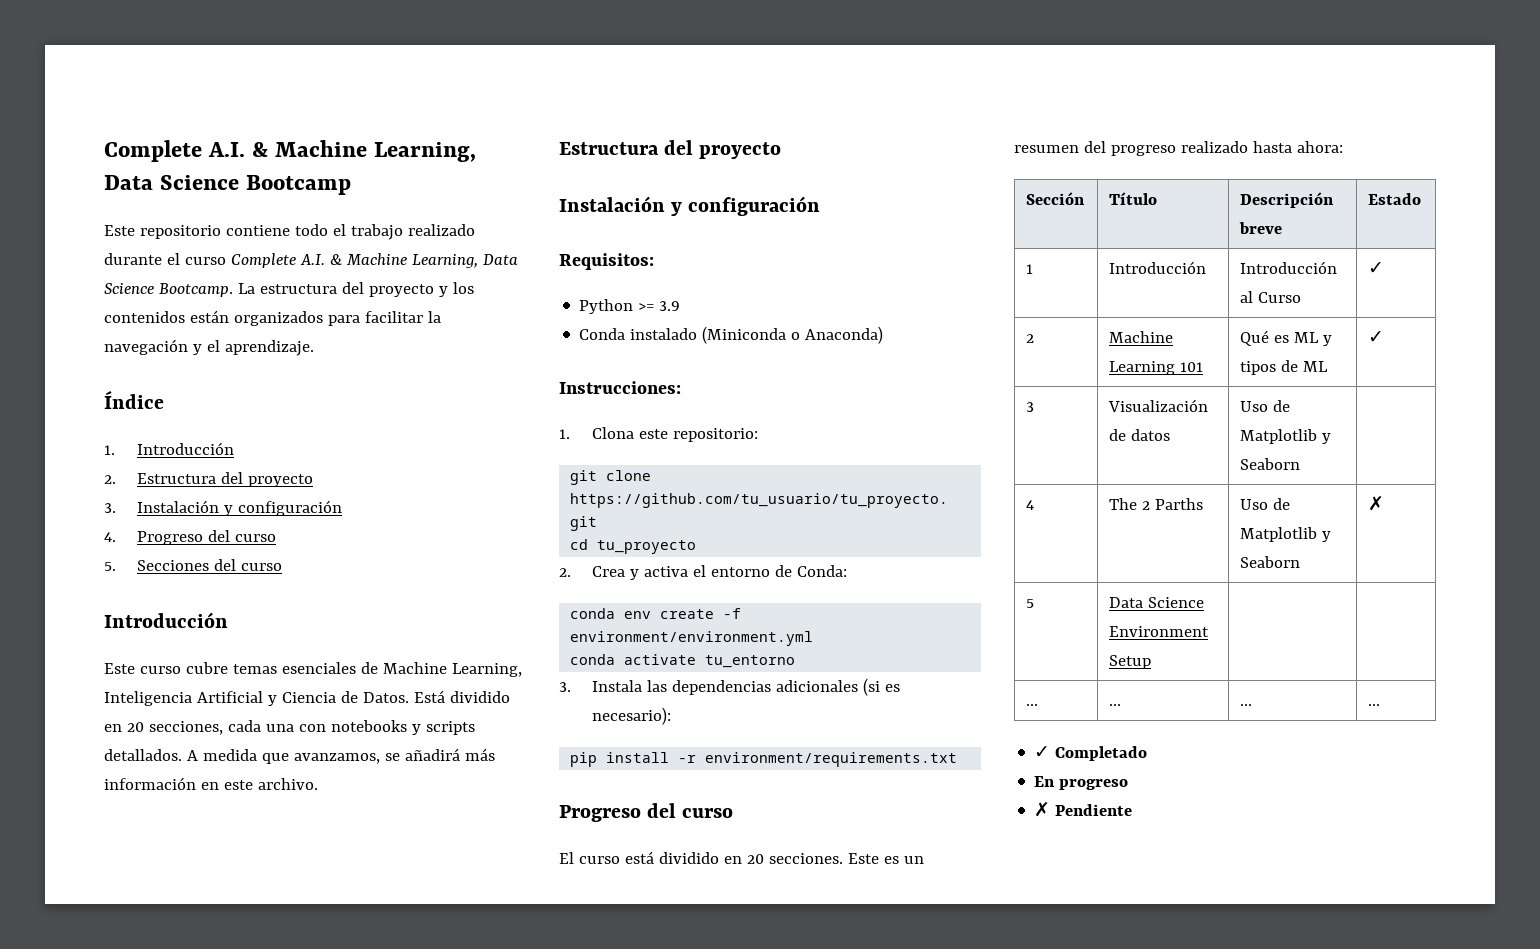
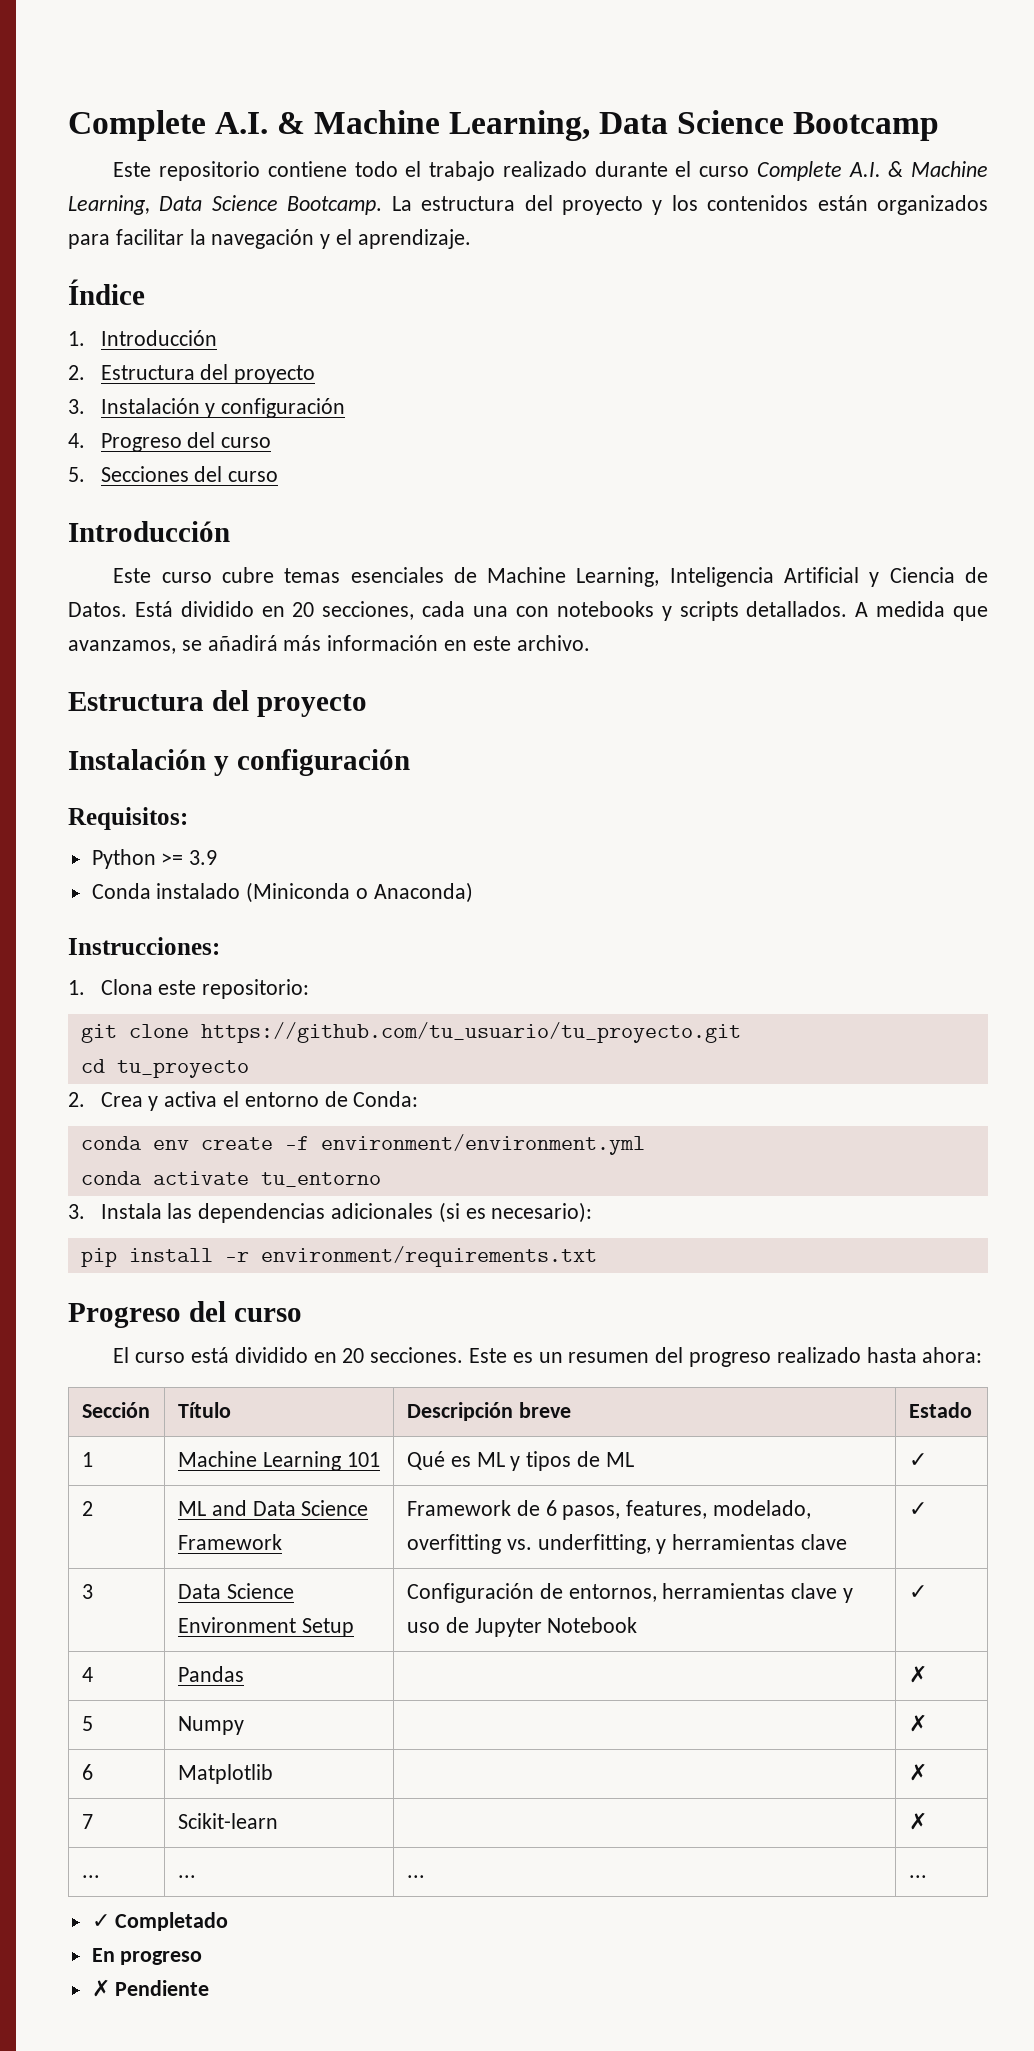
[1109,261,1207,274] [1240,261,1338,274] [1240,291,1302,303] [1368,262,1385,274] [1026,334,1035,343] | Introducción | Introducción al Curso | ✓ // 2 -> (93, 1459) none
[1026,402,1035,412] [1108,399,1209,412] [1109,429,1171,441] [1240,400,1291,412] [1240,429,1332,444] [1240,458,1301,470] [1026,500,1035,510] [1109,498,1204,510] [1240,498,1291,510] [1240,527,1332,542] [1240,556,1301,568] [1368,496,1385,511] [1026,599,1035,608] [1109,597,1205,608] [1109,626,1210,637] [1109,655,1152,669] 3 | Visualización de datos | Uso de Matplotlib y Seaborn | // 4 | The 2 Parths | Uso de Matplotlib y Seaborn | ✗ // 5 | Data Science Environment Setup | | -> [81,1501,93,1516] [177,1500,369,1516] [177,1534,282,1550] [406,1500,811,1520] [406,1534,847,1554] [908,1502,927,1516] [81,1584,93,1599] [177,1583,294,1599] [177,1617,354,1637] [406,1583,853,1603] [406,1617,638,1637] [908,1585,927,1599] [81,1667,93,1682] [177,1666,244,1682] [908,1665,927,1683] [81,1716,93,1731] [177,1716,244,1735] [908,1714,927,1732] [81,1764,93,1780] [177,1764,273,1784] [908,1763,927,1781] [81,1814,93,1829] [177,1813,278,1829] [908,1812,927,1830] 2 | ML and Data Science Framework | Framework de 6 pasos, features, modelado, overfitting vs. underfitting, y herramientas clave | ✓ // 3 | Data Science Environment Setup | Configuración de entornos, herramientas clave y uso de Jupyter Notebook | ✓ // 4 | Pandas | | ✗ // 5 | Numpy | | ✗ // 6 | Matplotlib | | ✗ // 7 | Scikit-learn | | ✗

